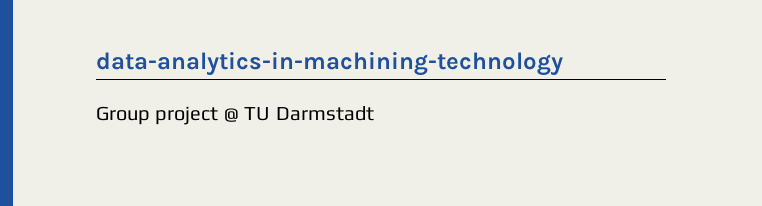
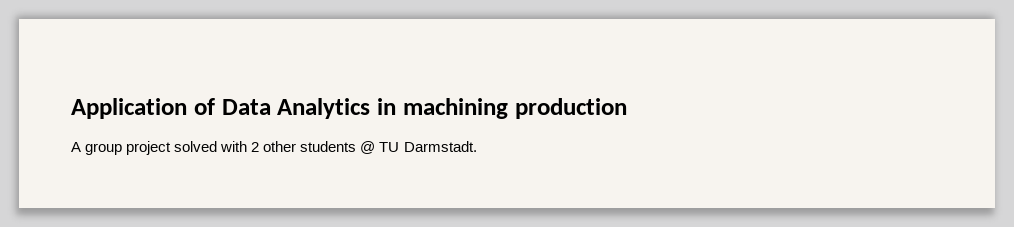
[96,51,563,76] [96,106,219,125] data-analytics-in-machining-technology // Group project -> [71,98,627,119] [71,141,357,155] Application of Data Analytics in machining production // A group project solved with 2 other students
[275,106,374,121] Darmstadt -> [403,141,477,152] Darmstadt.

